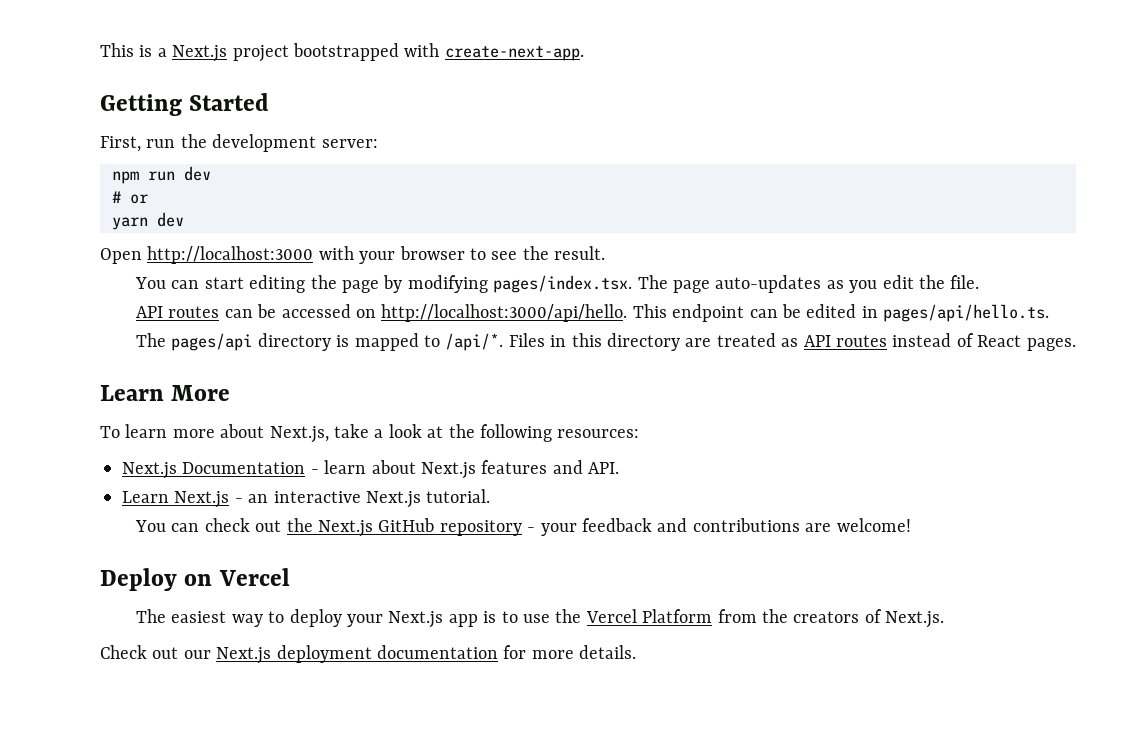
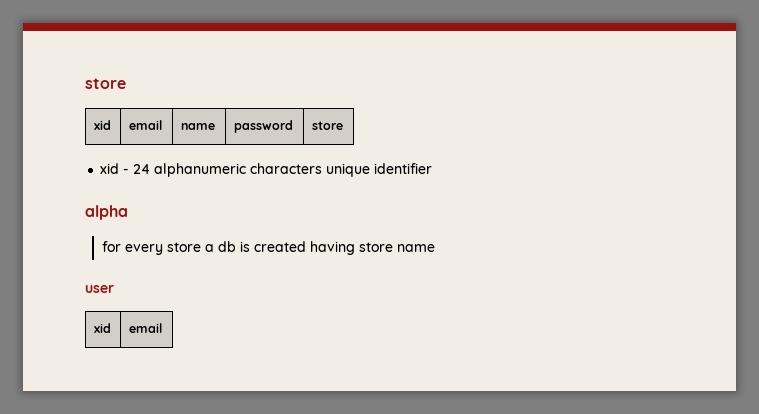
[100,43,584,62] [100,93,270,116] [100,134,378,152] [112,166,211,184] [112,191,148,204] [112,212,184,230] [100,246,606,264] [134,275,980,293] [135,304,1050,322] [135,333,1076,351] [100,385,231,401] [100,424,640,443] [122,460,620,479] [122,489,491,508] [134,518,911,537] [100,568,290,591] [135,609,945,628] [100,645,637,664] This is a Next.js project bootstrapped with create-next-app. // Getting Started // First, run the development server: // npm run dev // # or // yarn dev // Open http://localhost:3000 with your browser to see the result. // You can start editing the page by modifying pages/index.tsx. The page auto-updates as you edit the file. // API routes can be accessed on http://localhost:3000/api/hello. This endpoint can be edited in pages/api/hello.ts. // The pages/api directory is mapped to /api/*. Files in this directory are treated as API routes instead of React pages. // Learn More // To learn more about Next.js, take a look at the following resources: // Next.js Documentation - learn about Next.js features and API. // Learn Next.js - an interactive Next.js tutorial. // You can check out the Next.js GitHub repository - your feedback and contributions are welcome! // Deploy on Vercel // The easiest way to deploy your Next.js app is to use the Vercel Platform from the creators of Next.js. // Check out our Next.js deployment documentation for more details. -> [85,78,126,89] [93,120,111,130] [128,120,162,130] [180,123,215,130] [233,120,293,133] [311,121,343,130] [100,163,433,177] [85,205,128,220] [102,241,436,255] [85,285,114,293] [93,323,111,333] [128,323,162,333] store // xid | email | name | password | store // xid - 24 alphanumeric characters unique identifier // alpha // for every store a db is created having store name // user // xid | email

